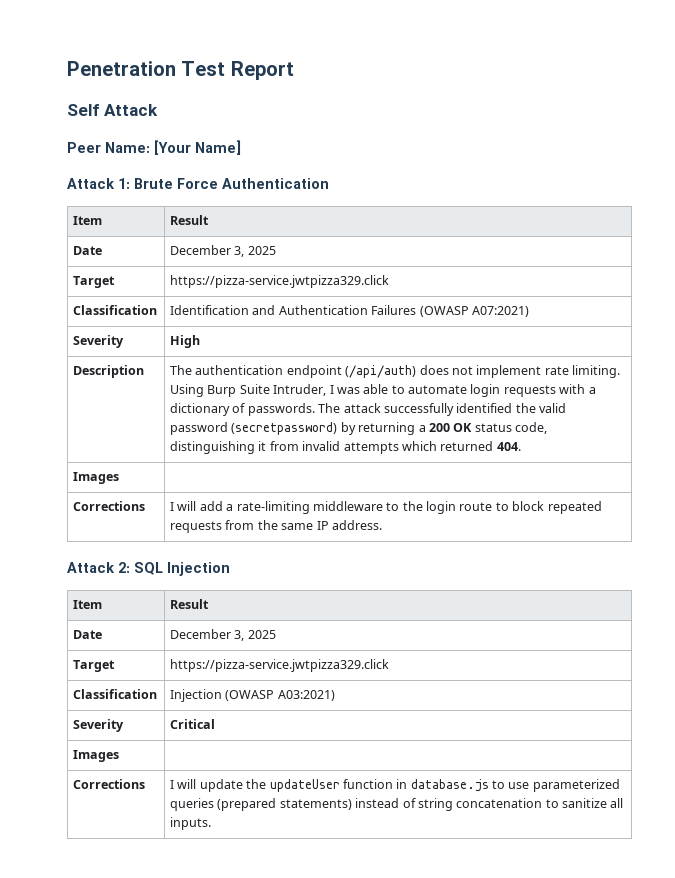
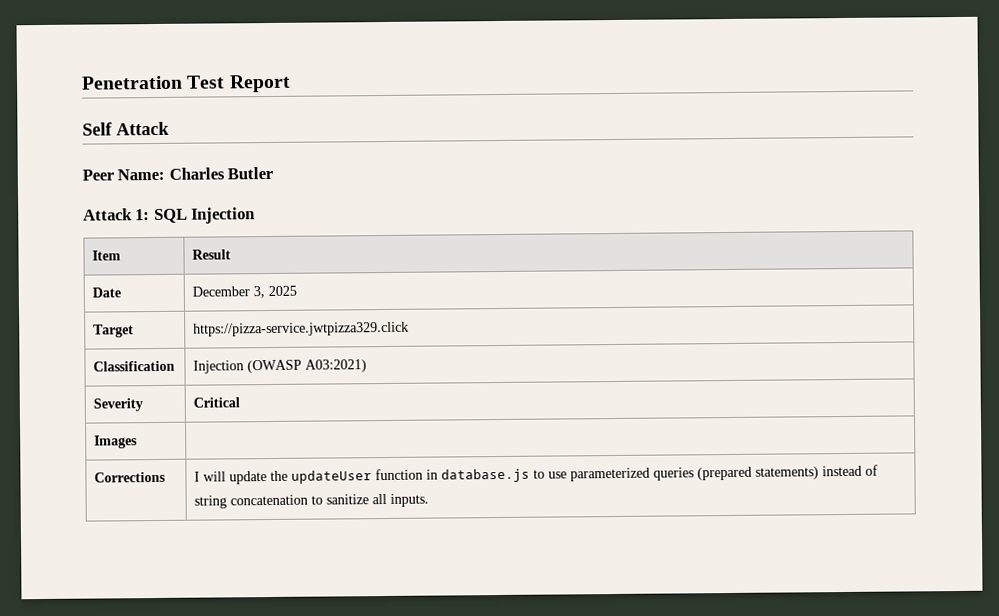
[154,140,241,155] [Your Name] -> [168,166,274,180] Charles Butler
[134,178,329,189] [73,216,103,225] [170,215,210,225] [73,246,103,255] [170,245,276,257] [73,276,116,288] [170,275,390,288] [73,305,158,315] [170,305,529,317] [73,335,125,348] [170,335,201,348] [73,365,145,378] [170,365,621,378] [170,384,596,397] [170,403,567,416] [170,422,548,435] [170,441,521,454] [73,472,120,484] [73,501,146,511] [170,501,602,514] [170,520,382,533] [67,562,130,573] Brute Force Authentication // Item | Result // Date | December 3, 2025 // Target | https://pizza-service.jwtpizza329.click // Classification | Identification and Authentication Failures (OWASP A07:2021) // Severity | High // Description | The authentication endpoint (/api/auth) does not implement rate limiting. Using Burp Suite Intruder, I was able to automate login requests with a dictionary of passwords. The attack successfully identified the valid password (secretpassword) by returning a 200 OK status code, distinguishing it from invalid attempts which returned 404. // Images | // Corrections | I will add a rate-limiting middleware to the login route to block repeated requests from the same IP address. // Attack 2: -> (151, 215) none

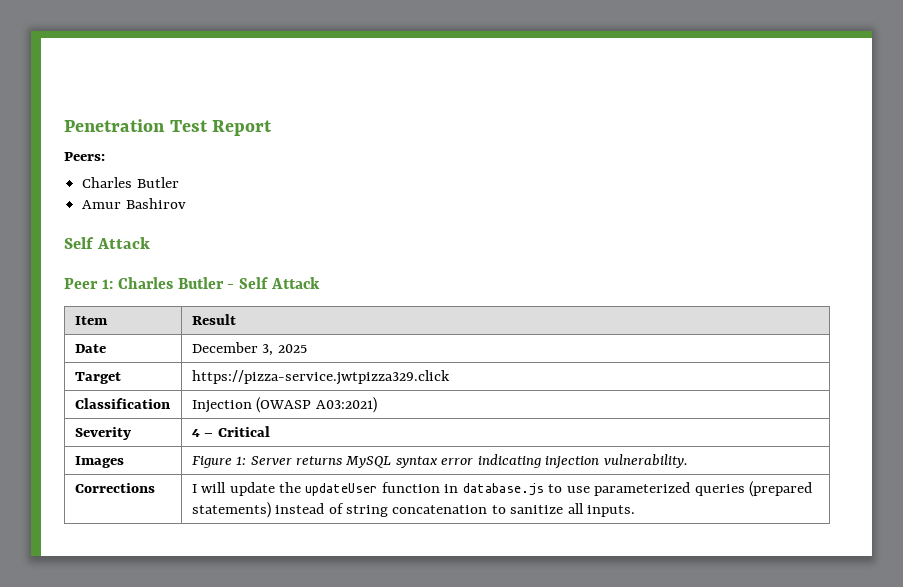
(291, 83) none -> [64,152,105,161] [82,177,179,188] [82,198,186,209] // Peers: // Charles Butler // Amur Bashirov
[117,166,274,181] [83,207,256,224] Name: Charles Butler // Attack 1: SQL Injection -> [101,277,321,289] 1: Charles Butler - Self Attack
(144, 405) none -> [191,429,214,437] 4 –
(139, 442) none -> [191,454,688,469] Figure 1: Server returns MySQL syntax error indicating injection vulnerability.

